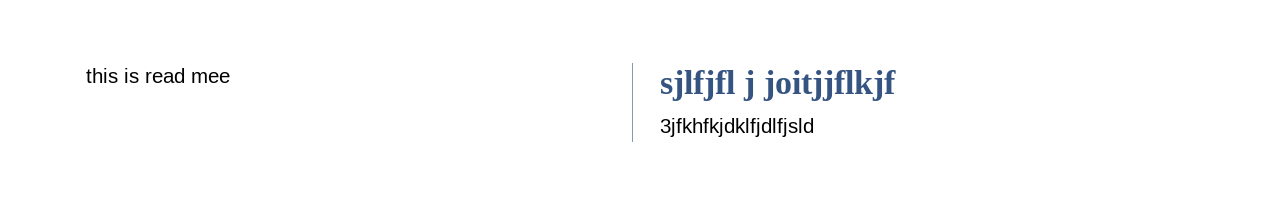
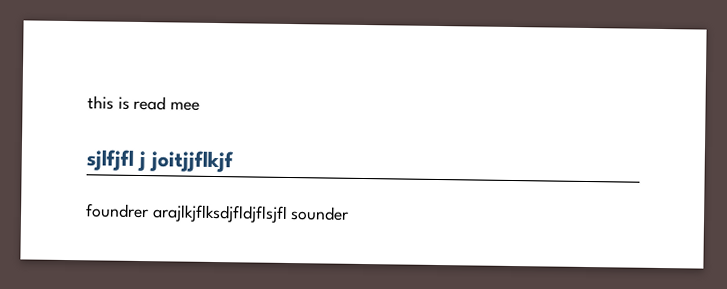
[660,118,814,137] 3jfkhfkjdklfjdlfjsld -> [85,203,350,223] foundrer arajlkjflksdjfldjflsjfl sounder

